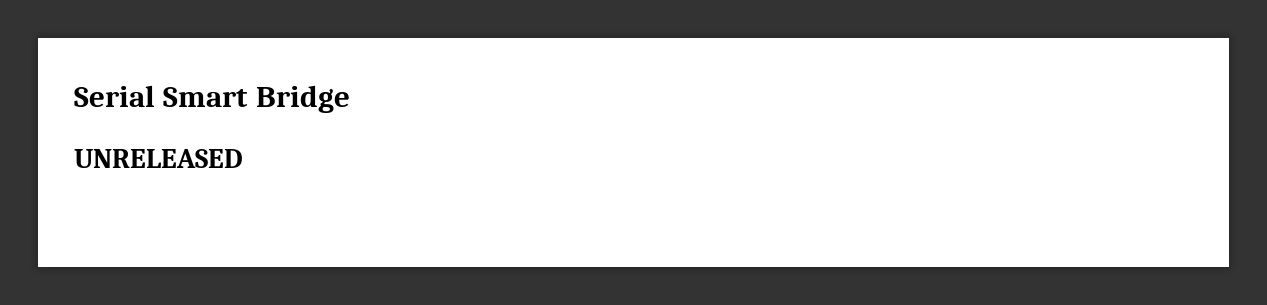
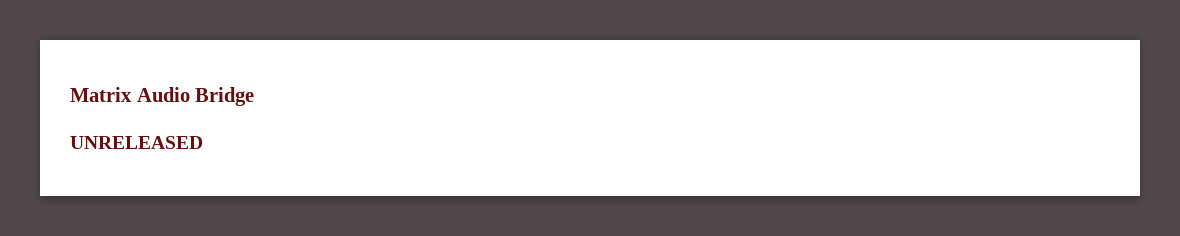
[74,85,249,107] Serial Smart -> [70,87,190,102] Matrix Audio

